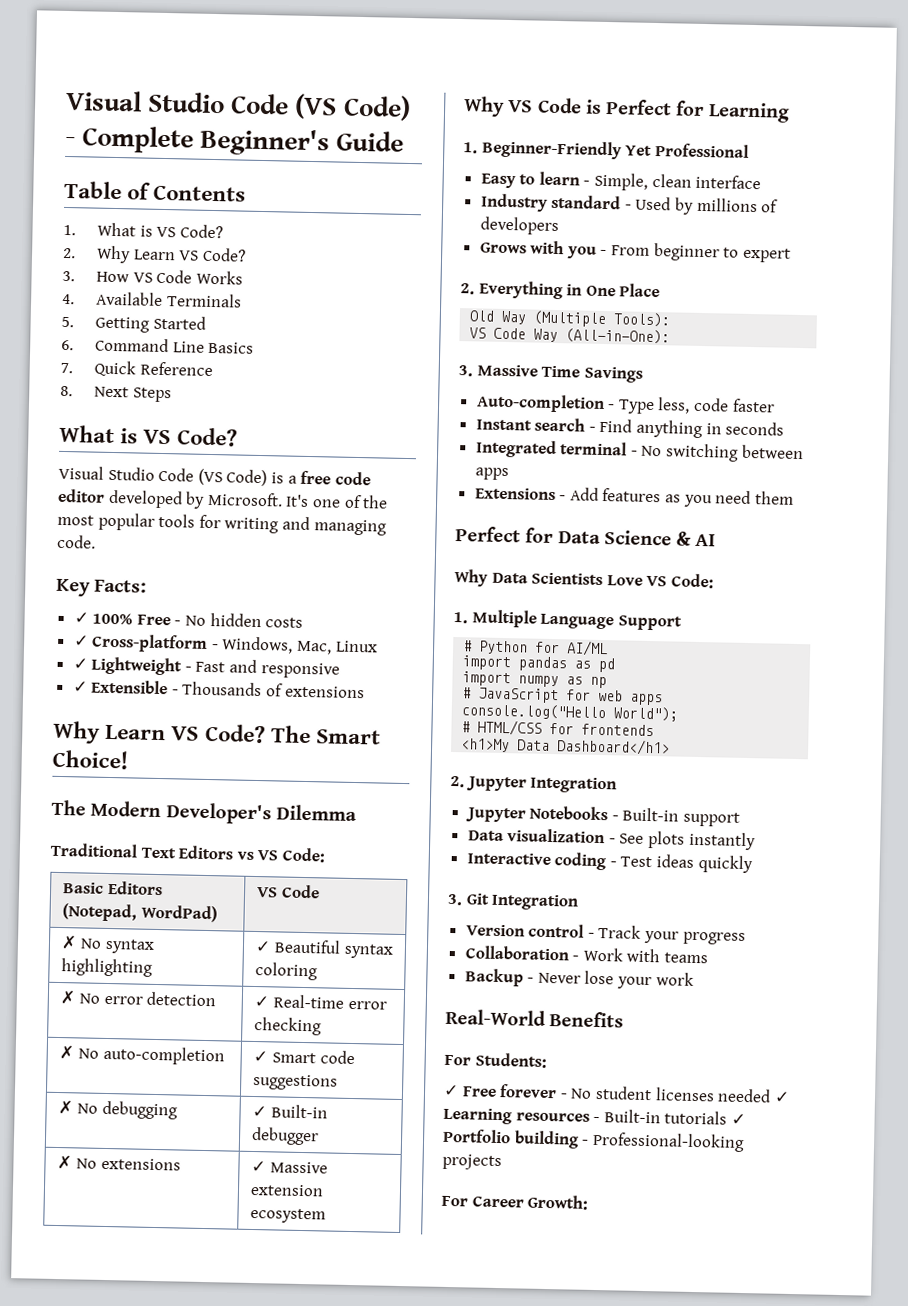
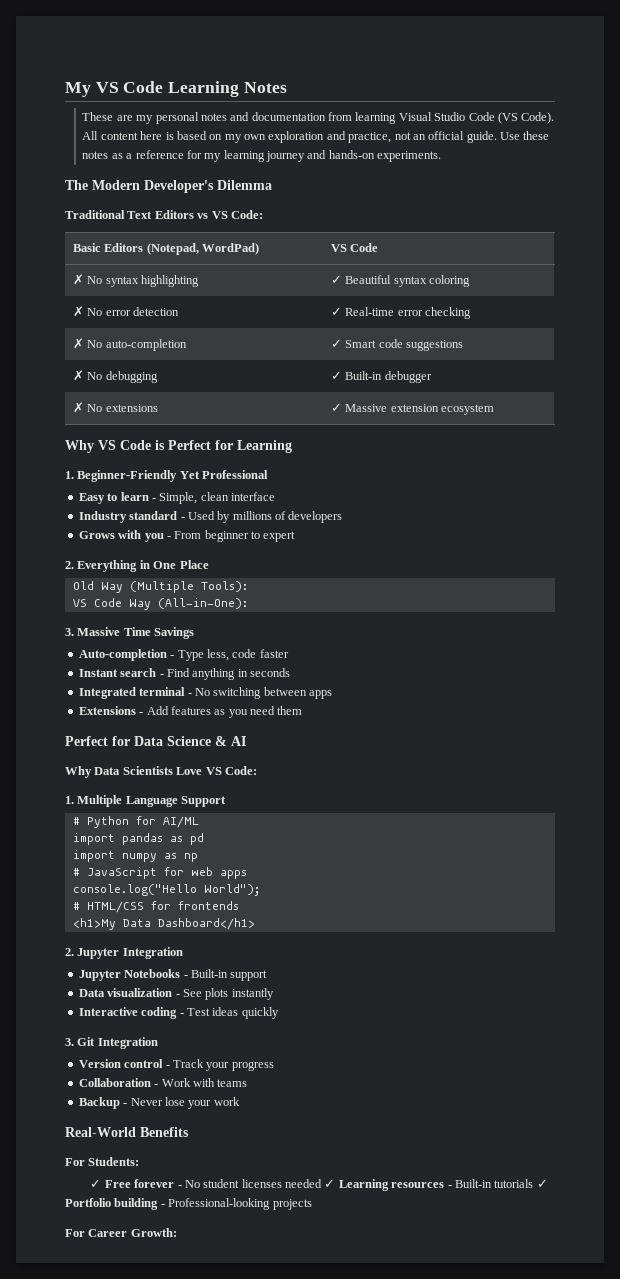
[66,89,411,121] [65,125,405,157] [64,180,247,202] [63,222,223,239] [62,245,246,264] [62,269,243,285] [62,291,242,308] [61,315,206,333] [61,337,255,354] [60,360,213,377] [60,385,172,403] [59,424,238,447] [58,465,371,487] [58,488,389,509] [57,512,387,536] [57,534,96,549] [56,578,148,597] [73,612,304,628] [73,633,378,655] [72,656,340,679] [72,679,365,699] [53,720,382,745] [52,749,128,770] Visual Studio Code (VS Code) - Complete Beginner's Guide // Table of Contents // 1. What is VS Code? // 2. Why Learn VS Code? // 3. How VS Code Works // 4. Available Terminals // 5. Getting Started // 6. Command Line Basics // 7. Quick Reference // 8. Next Steps // What is VS Code? // Visual Studio Code (VS Code) is a free code editor developed by Microsoft. It's one of the most popular tools for writing and managing code. // Key Facts: // ✓ 100% Free - No hidden costs // ✓ Cross-platform - Windows, Mac, Linux // ✓ Lightweight - Fast and responsive // ✓ Extensible - Thousands of extensions // Why Learn VS Code? The Smart Choice! -> [65,81,287,97] [82,112,555,124] [82,131,550,143] [82,150,442,162] My VS Code Learning Notes // These are my personal notes and documentation from learning Visual Studio Code (VS Code). All content here is based on my own exploration and practice, not an official guide. Use these notes as a reference for my learning journey and hands-on experiments.

